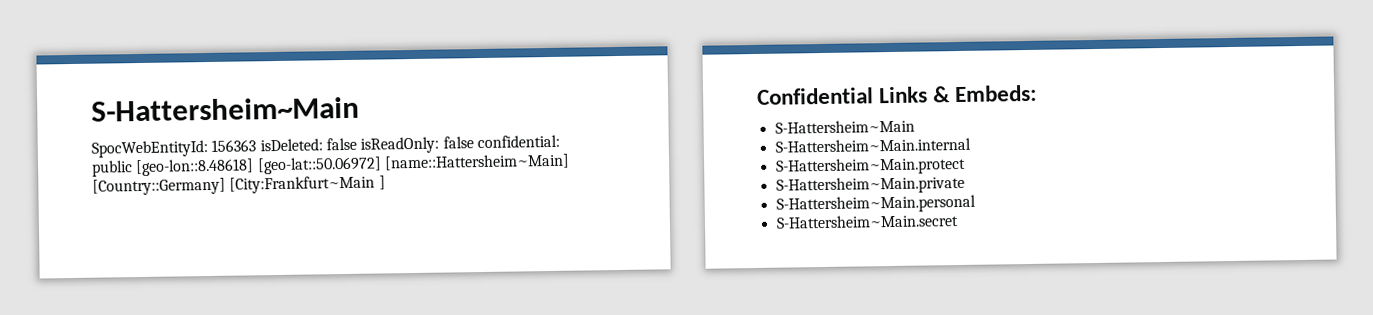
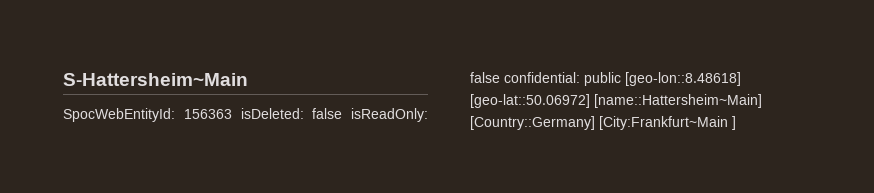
[757,84,1038,105] [774,119,915,134] [774,137,971,153] [775,156,966,176] [775,175,965,195] [775,194,976,214] [775,214,959,229] // Confidential Links & Embeds: // S-Hattersheim~Main // S-Hattersheim~Main.internal // S-Hattersheim~Main.protect // S-Hattersheim~Main.private // S-Hattersheim~Main.personal // S-Hattersheim~Main.secret -> (736, 123) none

